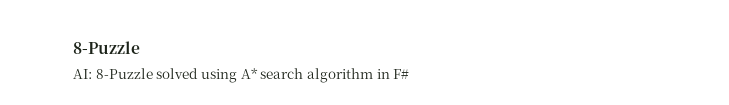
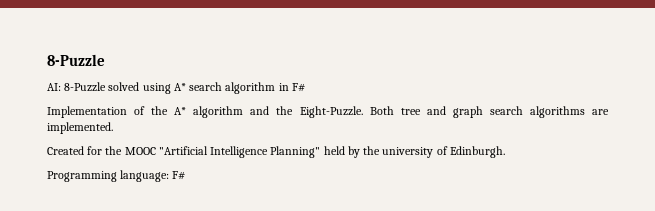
(410, 74) none -> [47,106,609,118] [47,122,113,134] [47,146,505,158] [47,170,186,182] // Implementation of the A* algorithm and the Eight-Puzzle. Both tree and graph search algorithms are implemented. // Created for the MOOC "Artificial Intelligence Planning" held by the university of Edinburgh. // Programming language: F#

